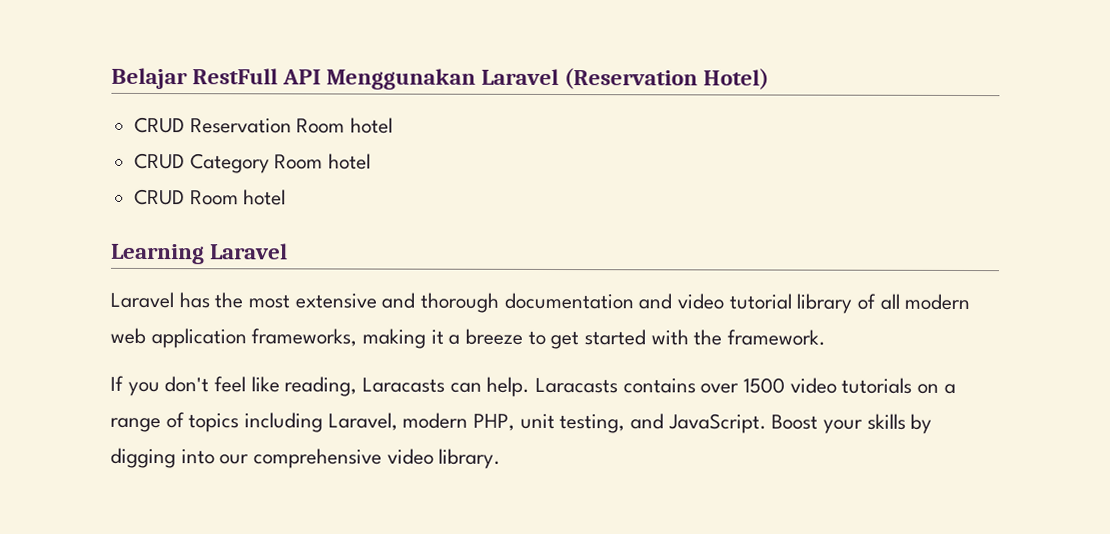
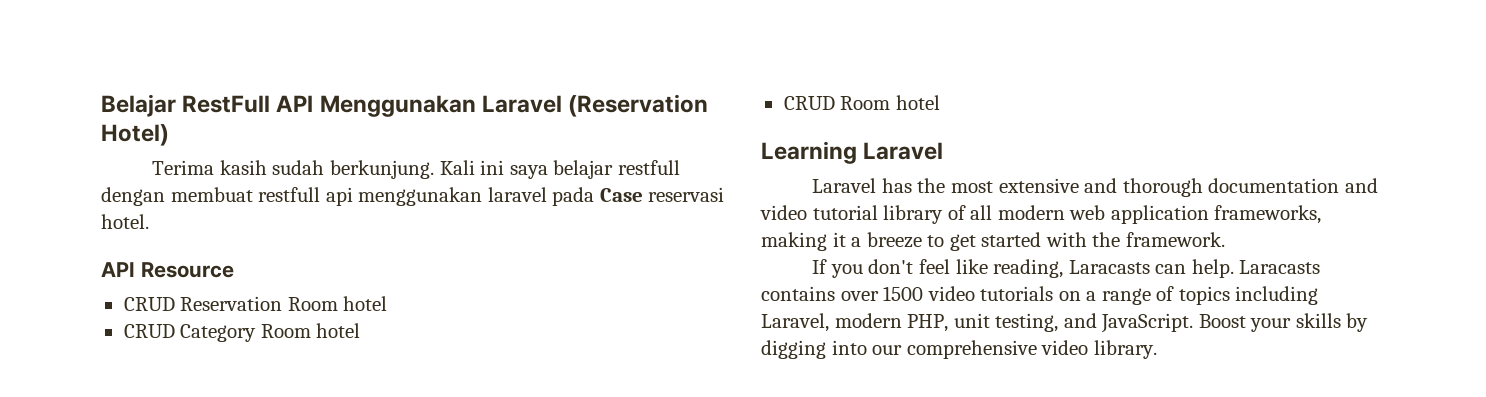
(770, 79) none -> [152,160,680,179] [101,187,725,206] [101,214,149,229] [101,262,234,278] // Terima kasih sudah berkunjung. Kali ini saya belajar restfull dengan membuat restfull api menggunakan laravel pada Case reservasi hotel. // API Resource

